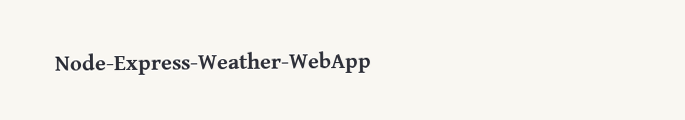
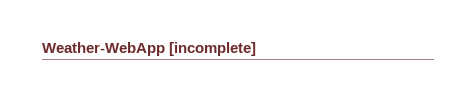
[54,50,372,76] Node-Express-Weather-WebApp -> [42,42,257,56] Weather-WebApp [incomplete]

